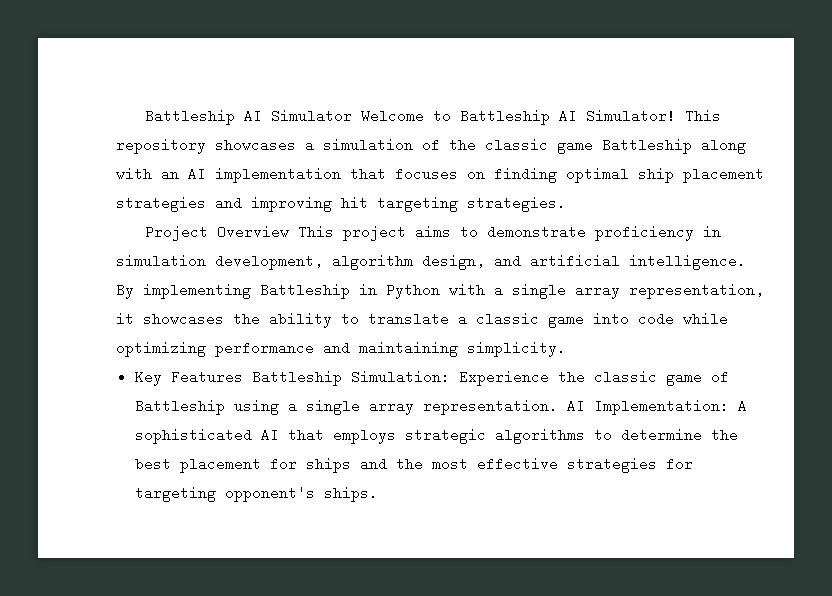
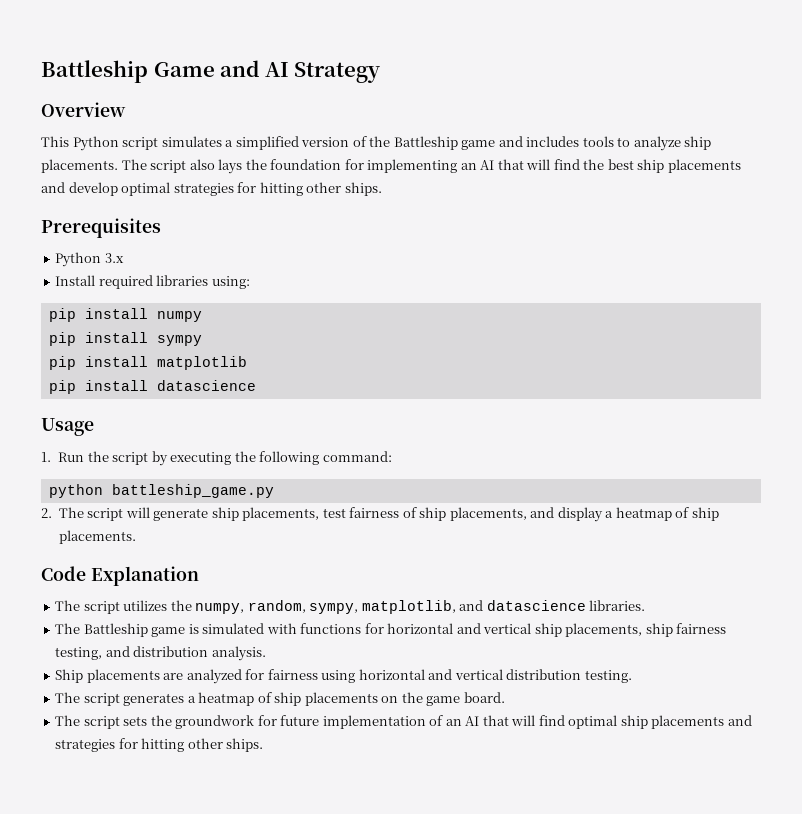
[144,109,721,125] [116,138,746,154] [116,167,764,183] [116,196,566,212] [144,225,721,241] [116,254,746,270] [116,283,764,299] [116,312,728,328] [116,341,566,357] [134,370,729,386] [134,399,747,415] [134,428,738,444] [134,457,693,473] [134,486,315,502] Battleship AI Simulator Welcome to Battleship AI Simulator! This repository showcases a simulation of the classic game Battleship along with an AI implementation that focuses on finding optimal ship placement strategies and improving hit targeting strategies. // Project Overview This project aims to demonstrate proficiency in simulation development, algorithm design, and artificial intelligence. By implementing Battleship in Python with a single array representation, it showcases the ability to translate a classic game into code while optimizing performance and maintaining simplicity. // Key Features Battleship Simulation: Experience the classic game of Battleship using a single array representation. AI Implementation: A sophisticated AI that employs strategic algorithms to determine the best placement for ships and the most effective strategies for targeting opponent's -> [41,60,381,83] [41,102,126,117] [41,136,712,151] [41,159,741,174] [41,182,382,196] [41,218,161,238] [55,252,124,267] [55,275,250,289] [48,308,202,322] [48,332,202,346] [48,356,247,370] [48,380,256,394] [41,418,94,436] [41,451,392,466] [48,484,274,498] [41,507,719,522] [58,530,136,544] [41,566,199,586] [55,600,646,614] [55,623,727,637] [55,646,266,661] [55,669,632,684] [55,692,505,706] [55,715,752,729] [55,738,223,752] Battleship Game and AI Strategy // Overview // This Python script simulates a simplified version of the Battleship game and includes tools to analyze ship placements. The script also lays the foundation for implementing an AI that will find the best ship placements and develop optimal strategies for hitting other ships. // Prerequisites // Python 3.x // Install required libraries using: // pip install numpy // pip install sympy // pip install matplotlib // pip install datascience // Usage // 1. Run the script by executing the following command: // python battleship_game.py // 2. The script will generate ship placements, test fairness of ship placements, and display a heatmap of ship placements. // Code Explanation // The script utilizes the numpy, random, sympy, matplotlib, and datascience libraries. // The Battleship game is simulated with functions for horizontal and vertical ship placements, ship fairness testing, and distribution analysis. // Ship placements are analyzed for fairness using horizontal and vertical distribution testing. // The script generates a heatmap of ship placements on the game board. // The script sets the groundwork for future implementation of an AI that will find optimal ship placements and strategies for hitting other

